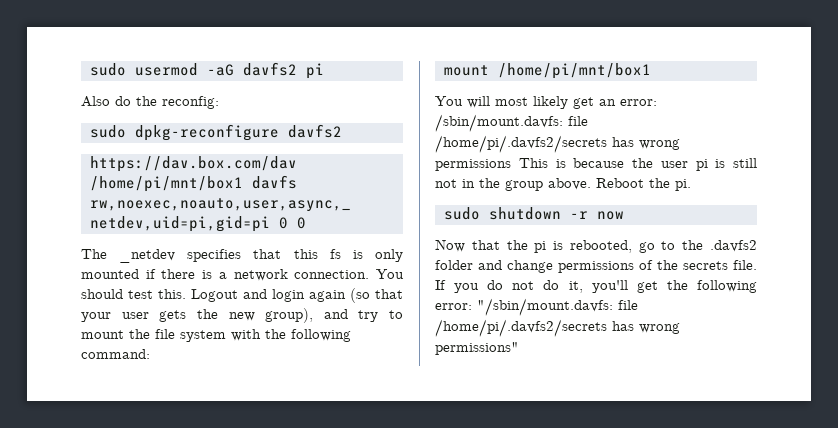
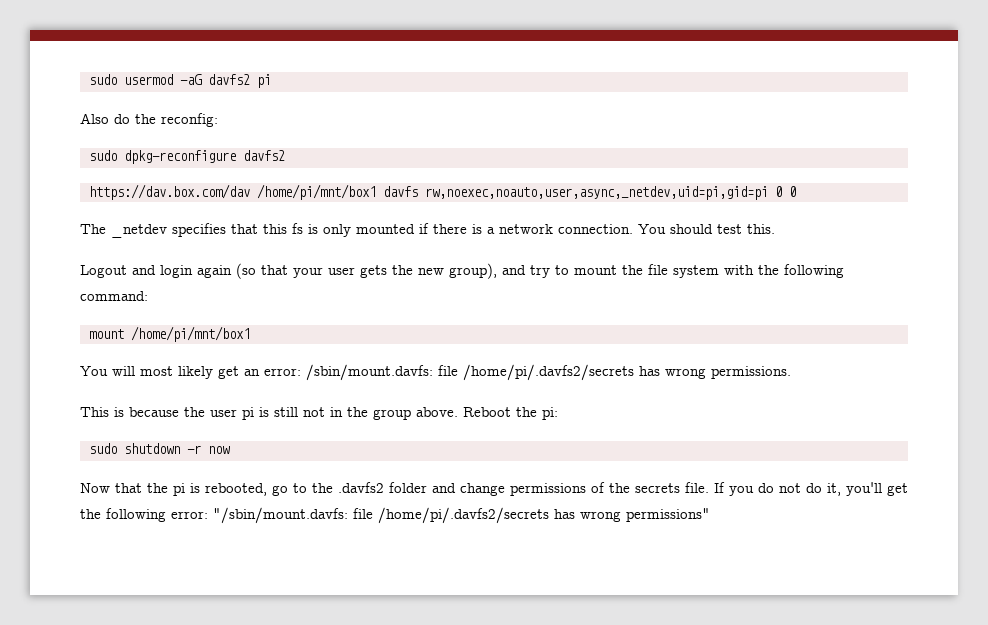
(186, 294) none -> (775, 229) //
[435,159,511,171] permissions -> [711,366,791,379] permissions. //
[675,179,691,191] pi. -> [542,407,558,420] pi:

